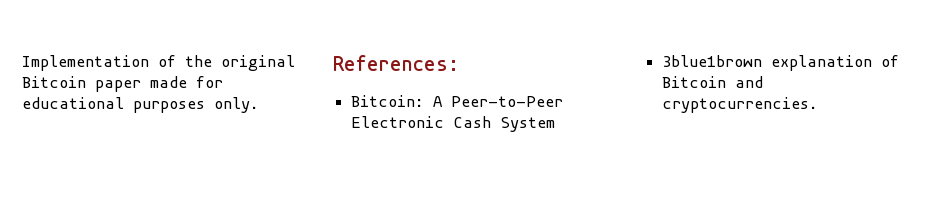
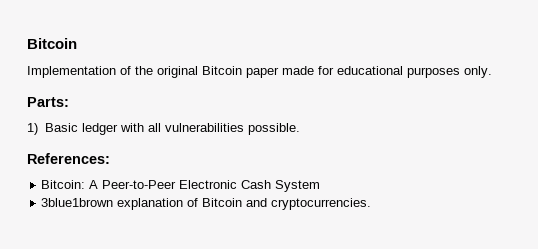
(22, 63) none -> [27,38,77,49] Bitcoin //
(259, 105) none -> [27,97,69,107] [27,123,300,135] // Parts: // 1) Basic ledger with all vulnerabilities possible.

